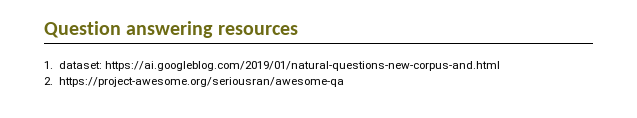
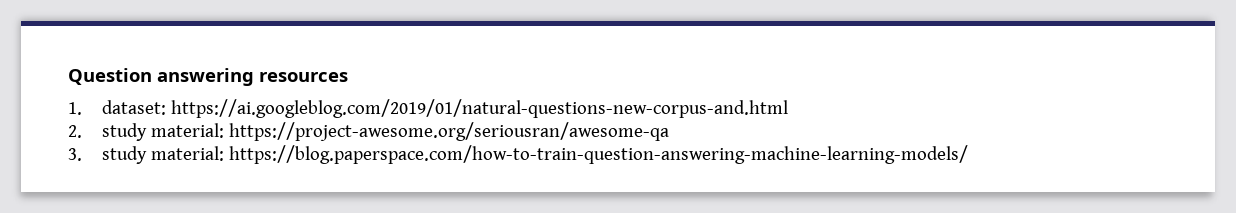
(53, 81) none -> [102,123,225,141] study material:
(344, 82) none -> [68,145,968,164] // 3. study material: https://blog.paperspace.com/how-to-train-question-answering-machine-learning-models/

